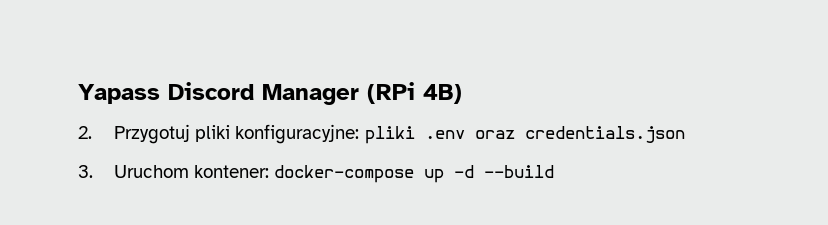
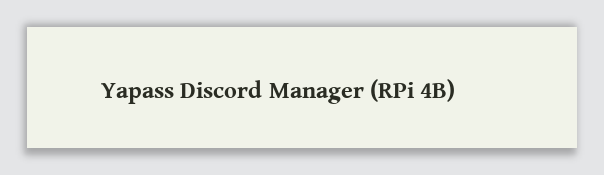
[78,124,685,144] [78,165,555,183] // 2. Przygotuj pliki konfiguracyjne: pliki .env oraz credentials.json // 3. Uruchom kontener: docker-compose up -d --build -> (456, 90) none

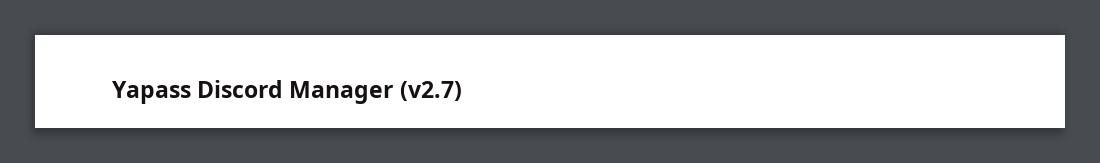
[370,79,456,102] (RPi 4B) -> [399,81,462,101] (v2.7)

